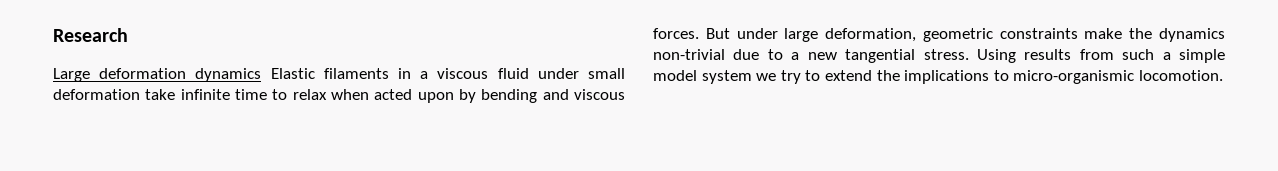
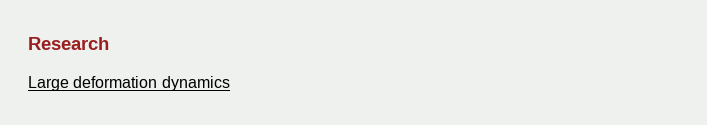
[270,68,625,79] [53,89,625,103] [653,28,1225,42] [653,49,1225,63] [653,70,1223,84] Elastic filaments in a viscous fluid under small deformation take infinite time to relax when acted upon by bending and viscous forces. But under large deformation, geometric constraints make the dynamics non-trivial due to a new tangential stress. Using results from such a simple model system we try to extend the implications to micro-organismic locomotion. -> (230, 83) none

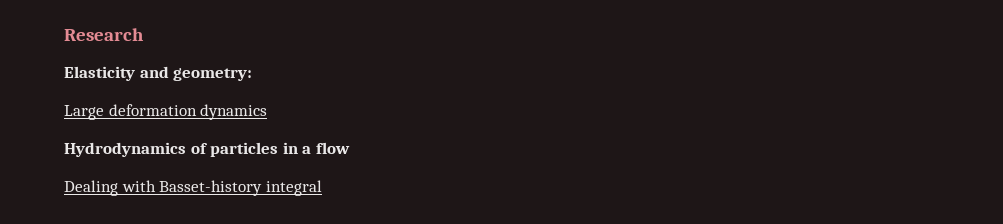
(109, 43) none -> [64,66,253,81] // Elasticity and geometry:
(230, 83) none -> [64,142,350,157] [64,180,322,196] // Hydrodynamics of particles in a flow // Dealing with Basset-history integral

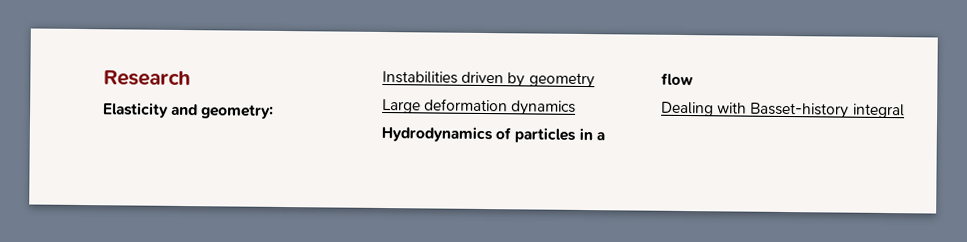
(253, 74) none -> [382,70,595,89] // Instabilities driven by geometry

